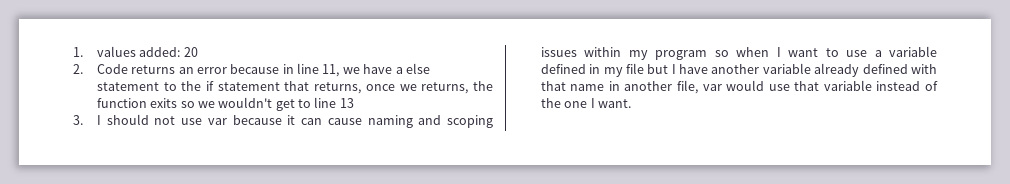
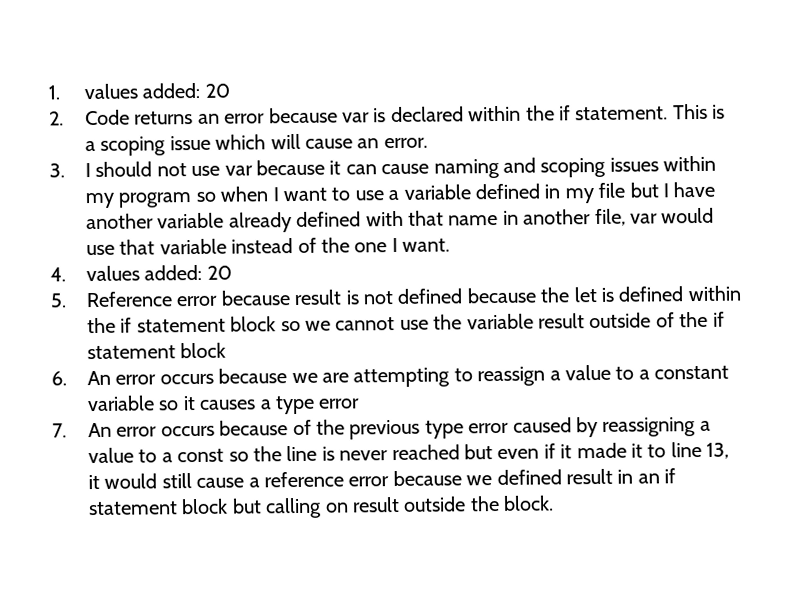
[282,63,430,77] [96,81,493,94] [96,97,354,111] in line 11, we have a else statement to the if statement that returns, once we returns, the function exits so we wouldn't get to line 13 -> [342,103,726,123] [85,133,428,156] var is declared within the if statement. This is a scoping issue which will cause an error.
(631, 103) none -> [50,264,232,282] [50,285,741,308] [87,311,725,334] [87,342,227,360] [51,364,730,388] [87,395,361,415] [52,416,711,440] [88,441,730,464] [88,468,677,490] [88,495,555,519] // 4. values added: 20 // 5. Reference error because result is not defined because the let is defined within the if statement block so we cannot use the variable result outside of the if statement block // 6. An error occurs because we are attempting to reassign a value to a constant variable so it causes a type error // 7. An error occurs because of the previous type error caused by reassigning a value to a const so the line is never reached but even if it made it to line 13, it would still cause a reference error because we defined result in an if statement block but calling on result outside the block.

